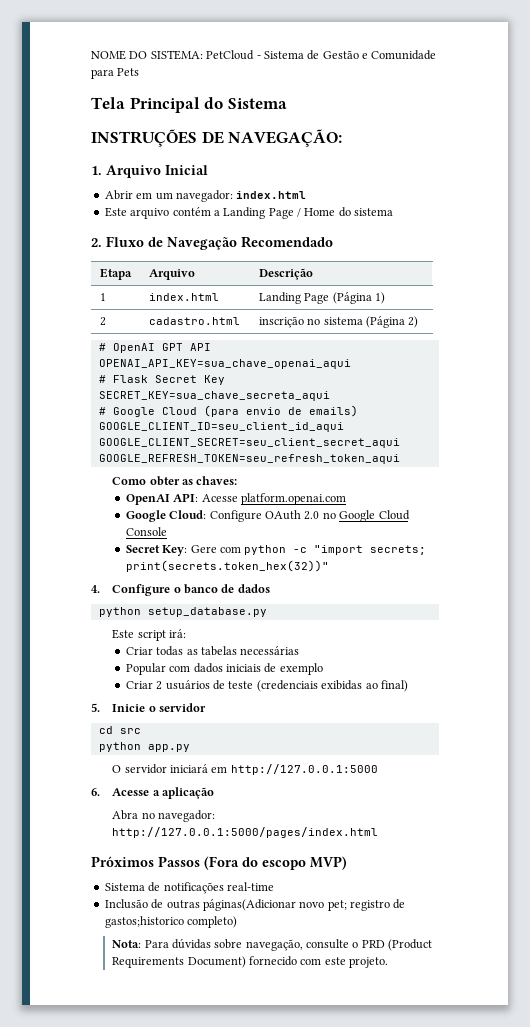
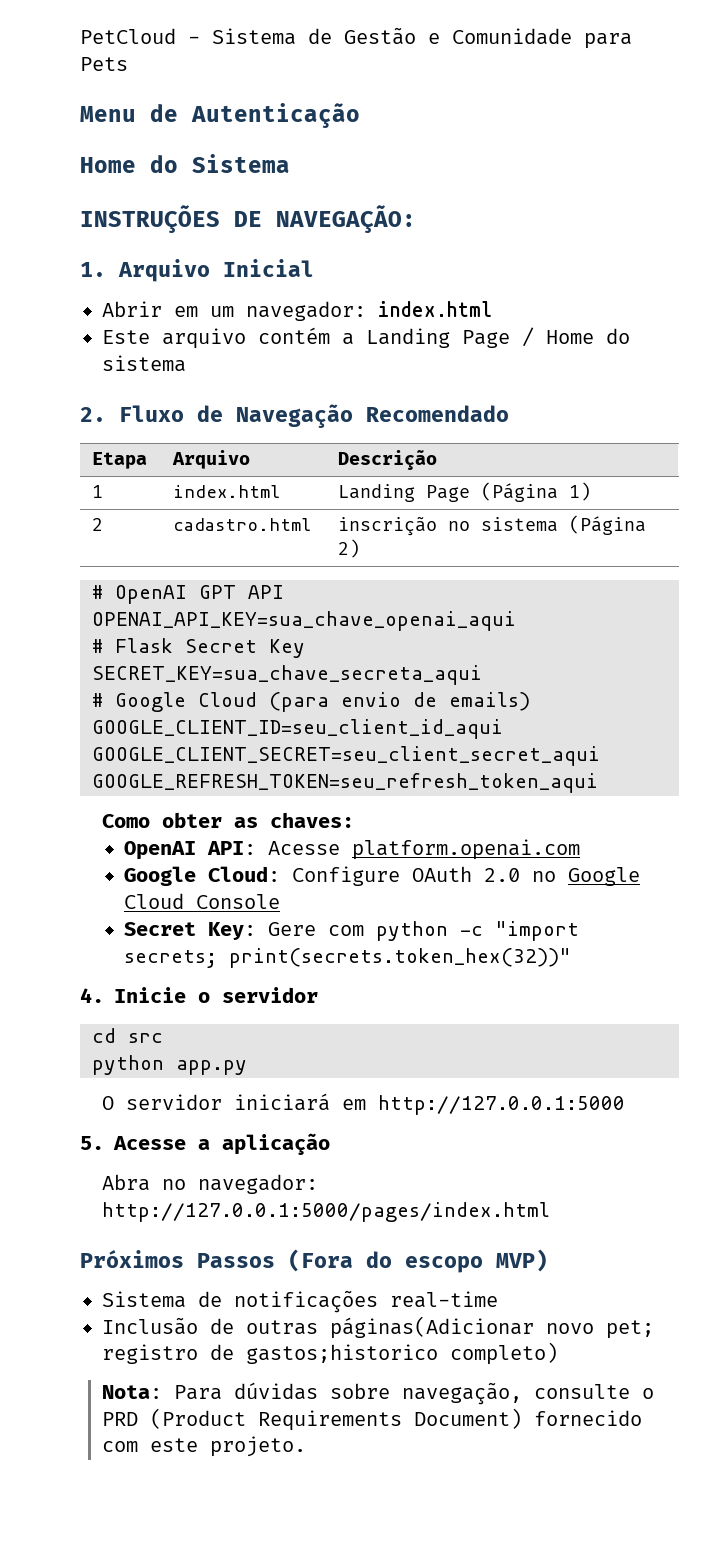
[91,50,203,60] NOME DO SISTEMA: -> (80, 36) none
[91,97,200,113] Tela Principal -> [80,103,360,128] [80,157,136,173] Menu de Autenticação // Home
[112,584,270,596] [98,607,267,617] [112,629,186,641] [125,646,300,656] [125,663,323,675] [125,680,408,692] [91,703,100,712] Configure o banco de dados // python setup_database.py // Este script irá: // Criar todas as tabelas necessárias // Popular com dados iniciais de exemplo // Criar 2 usuários de teste (credenciais exibidas ao final) // 5. -> (104, 995) none
[91,788,100,796] 6. -> [80,1136,104,1150] 5.

